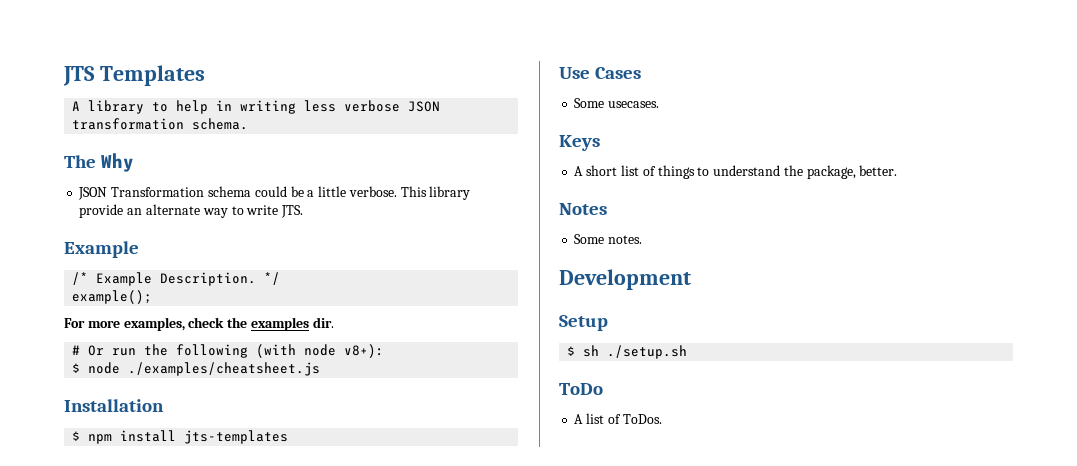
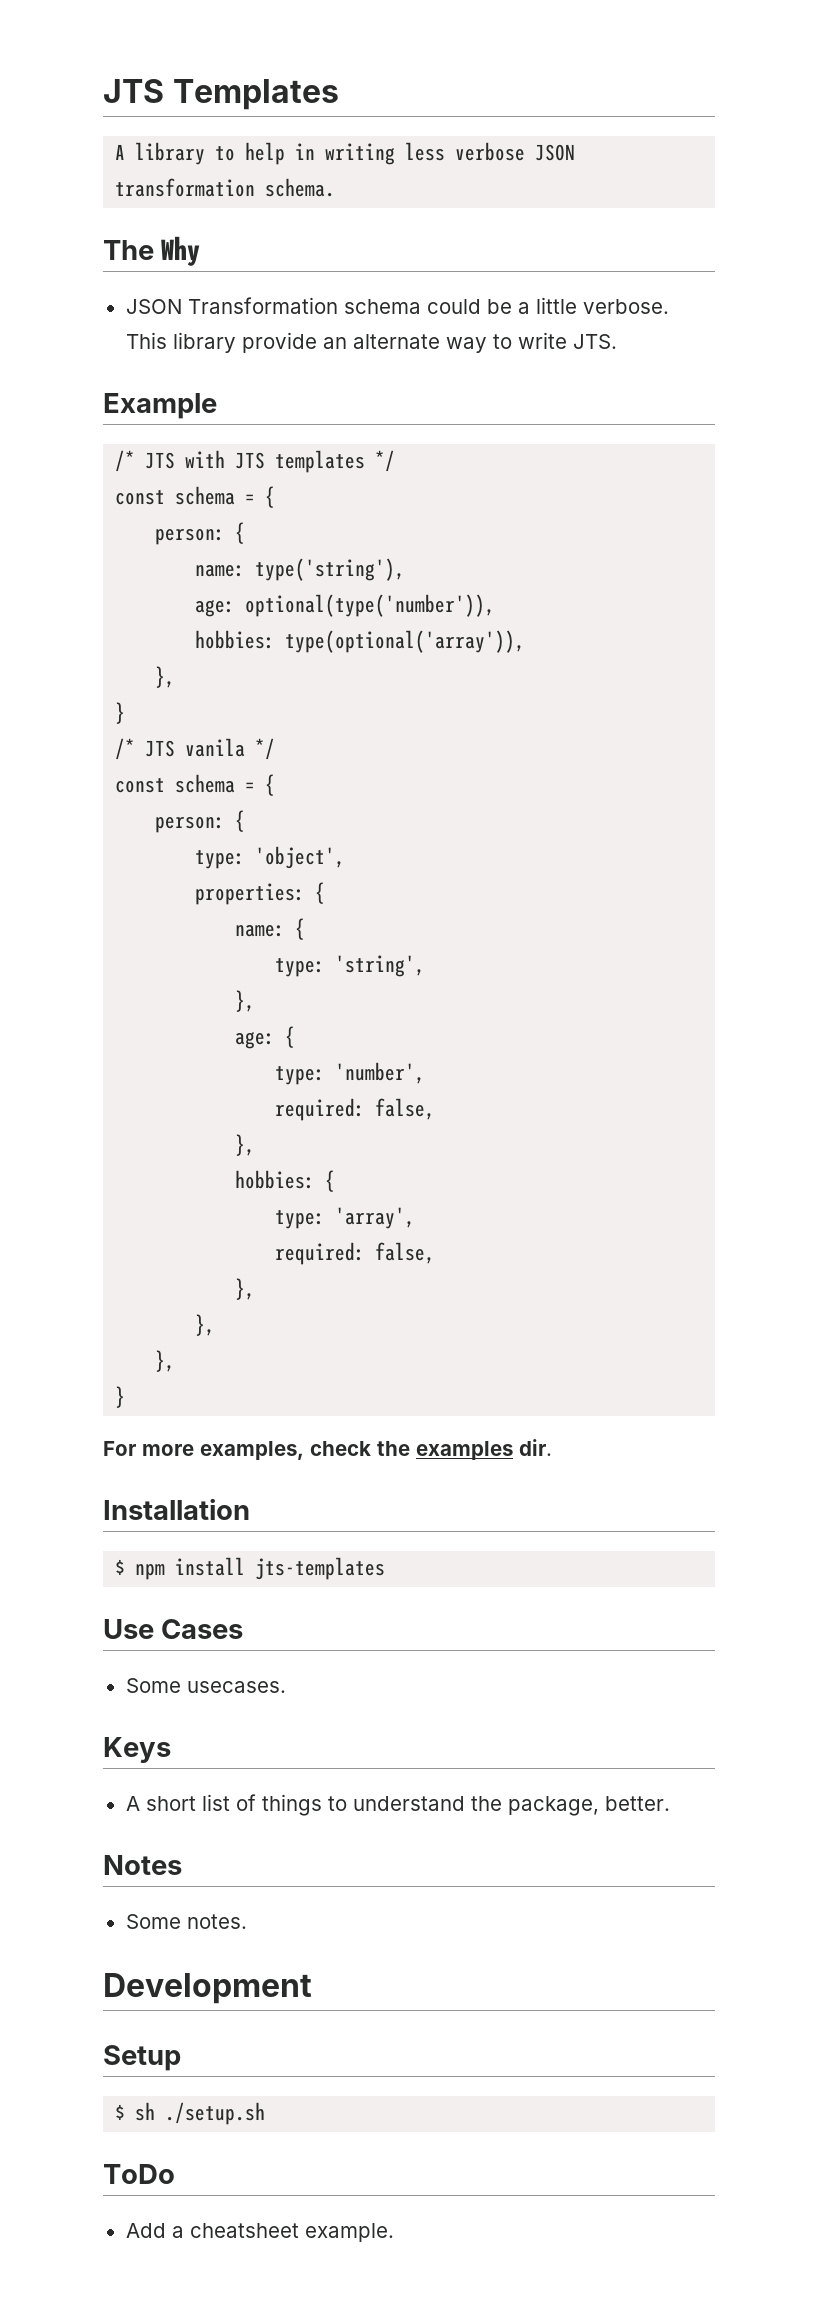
[96,272,281,286] [72,290,153,304] Example Description. */ // example(); -> [145,450,396,473] [115,486,276,508] [155,522,246,545] [195,558,406,581] [195,594,496,617] [195,630,526,653] [155,666,176,688] [115,702,126,724] [115,738,276,760] [115,774,276,796] [155,810,246,833] [195,846,346,869] [195,882,326,905] [235,918,306,940] [275,955,426,977] [235,990,256,1012] [235,1026,296,1049] [275,1062,426,1085] [275,1098,436,1121] [235,1134,256,1156] [235,1170,336,1192] [275,1207,416,1229] [275,1242,436,1265] [235,1278,256,1300] [195,1314,216,1336] [155,1350,176,1372] [115,1386,126,1408] JTS with JTS templates */ // const schema = { // person: { // name: type('string'), // age: optional(type('number')), // hobbies: type(optional('array')), // }, // } // /* JTS vanila */ // const schema = { // person: { // type: 'object', // properties: { // name: { // type: 'string', // }, // age: { // type: 'number', // required: false, // }, // hobbies: { // type: 'array', // required: false, // }, // }, // }, // }
[72,344,385,358] [72,362,321,376] // # Or run the following (with node v8+): // $ node ./examples/cheatsheet.js -> (552, 1447) none
[574,413,662,424] A list of ToDos. -> [125,2223,394,2242] Add a cheatsheet example.

